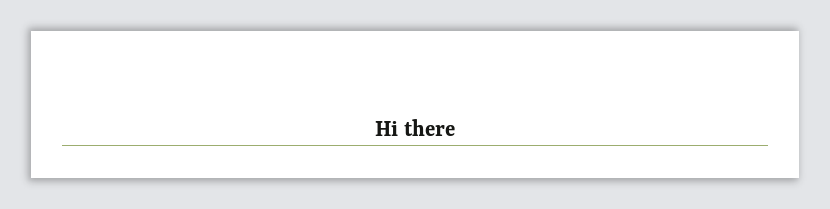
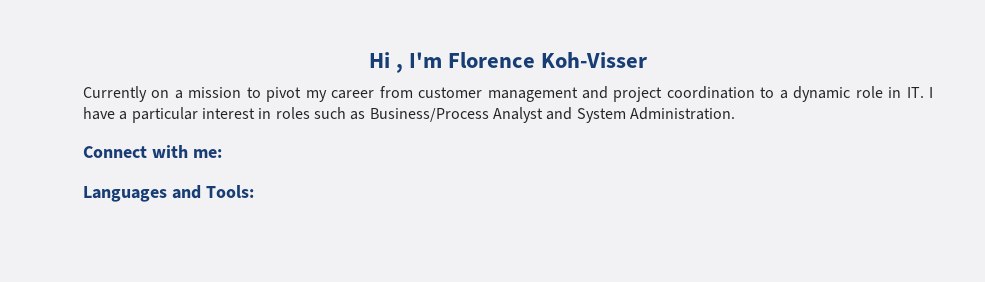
[404,119,456,136] there -> [395,52,648,73] [83,86,934,102] [83,107,735,123] [83,145,222,158] [83,185,254,202] , I'm Florence Koh-Visser // Currently on a mission to pivot my career from customer management and project coordination to a dynamic role in IT. I have a particular interest in roles such as Business/Process Analyst and System Administration. // Connect with me: // Languages and Tools:

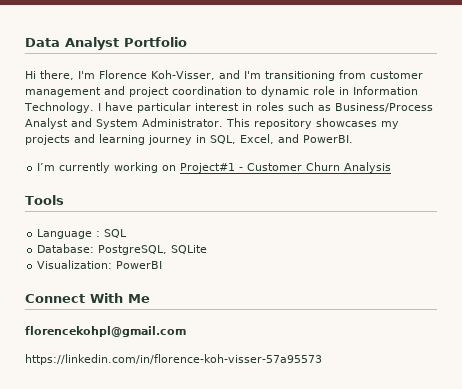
[368,52,648,73] [83,86,375,102] Hi , I'm Florence Koh-Visser // Currently on a mission to pivot my career -> [25,37,187,50] [25,70,335,81] Data Analyst Portfolio // Hi there, I'm Florence Koh-Visser, and I'm transitioning
[779,90,788,99] a -> (257, 91) none
[906,87,924,98] IT. -> [353,86,418,95] [24,102,94,113] Information Technology.
[119,111,128,120] a -> (133, 106) none
[629,107,735,120] [83,145,222,158] [83,185,254,202] Administration. // Connect with me: // Languages and Tools: -> [142,118,399,129] [25,134,353,145] [37,162,392,173] [25,195,64,205] [37,229,128,239] [37,244,208,255] [37,260,163,269] [25,293,150,303] [25,326,186,337] [25,354,322,365] Administrator. This repository showcases my projects and learning journey in SQL, Excel, and PowerBI. // I’m currently working on Project#1 - Customer Churn Analysis // Tools // Language : SQL // Database: PostgreSQL, SQLite // Visualization: PowerBI // Connect With Me // florencekohpl@gmail.com // https://linkedin.com/in/florence-koh-visser-57a95573

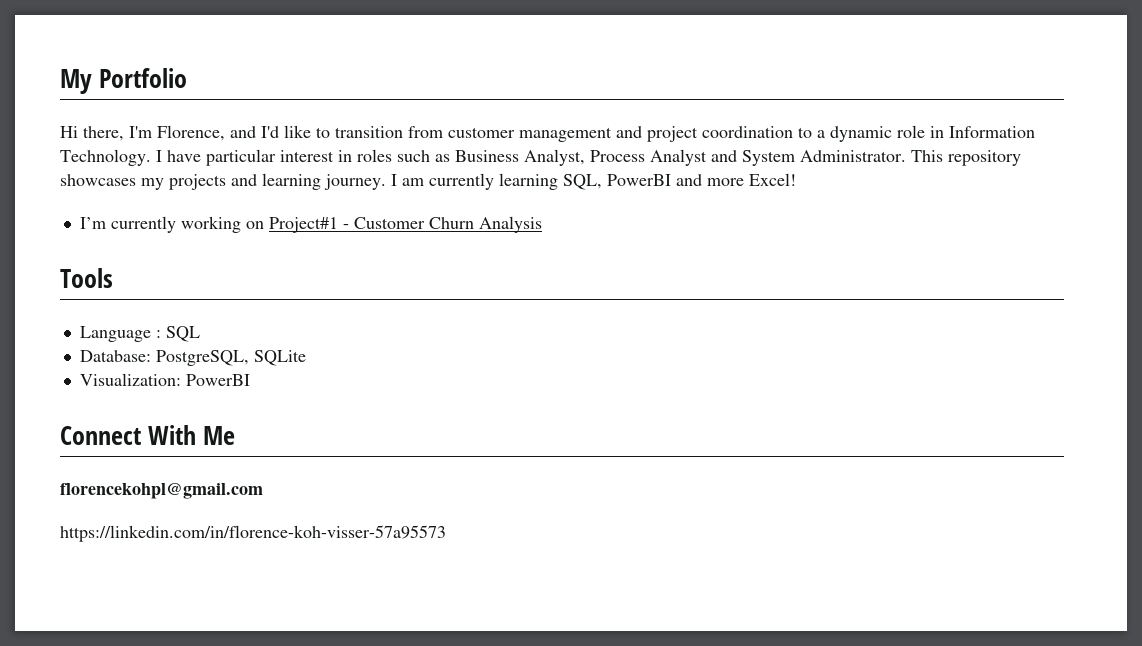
[25,37,119,50] Data Analyst -> [60,69,92,94] My
[99,70,335,81] Florence Koh-Visser, and I'm transitioning -> [157,125,403,141] Florence, and I'd like to transition
(257, 91) none -> [817,130,825,138] a
[334,103,433,112] Business/Process -> [455,149,645,166] Business Analyst, Process
[148,134,353,145] journey in SQL, Excel, and PowerBI. -> [324,173,796,190] journey. I am currently learning SQL, PowerBI and more Excel!

